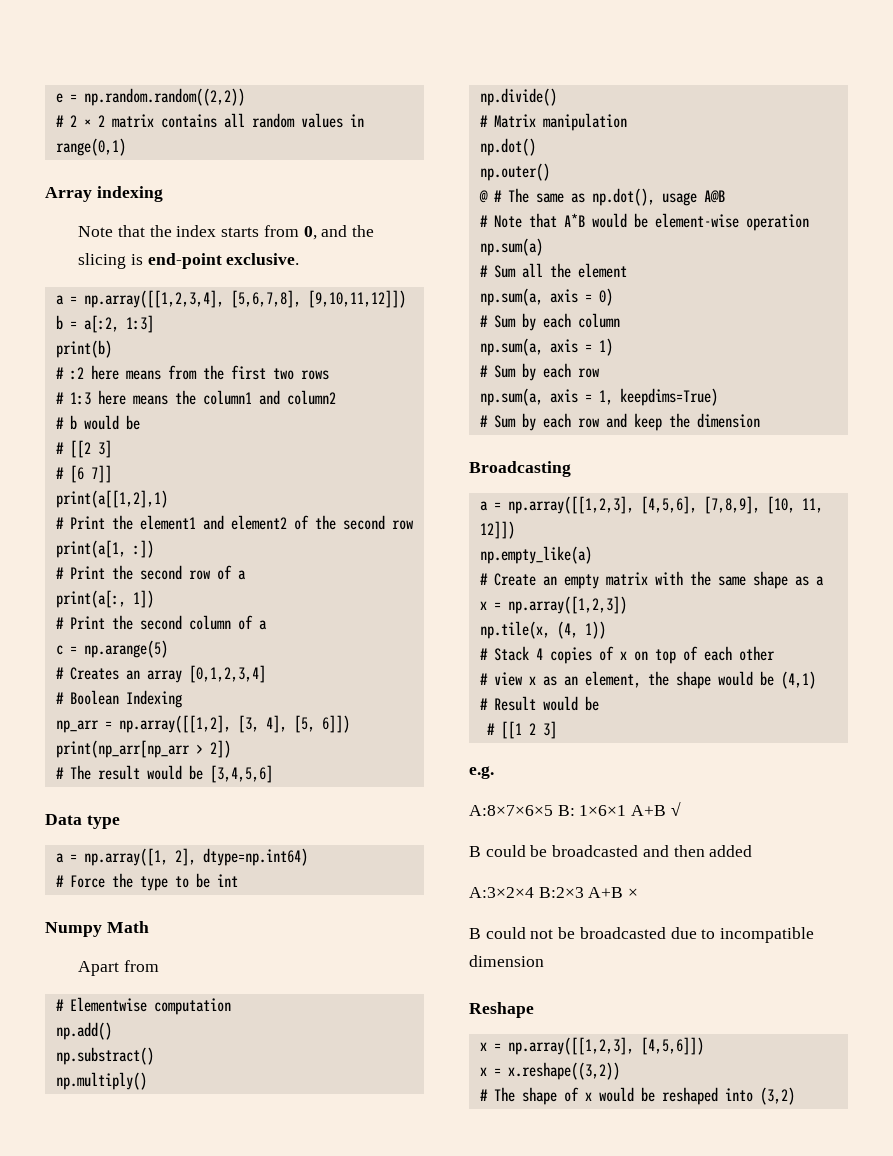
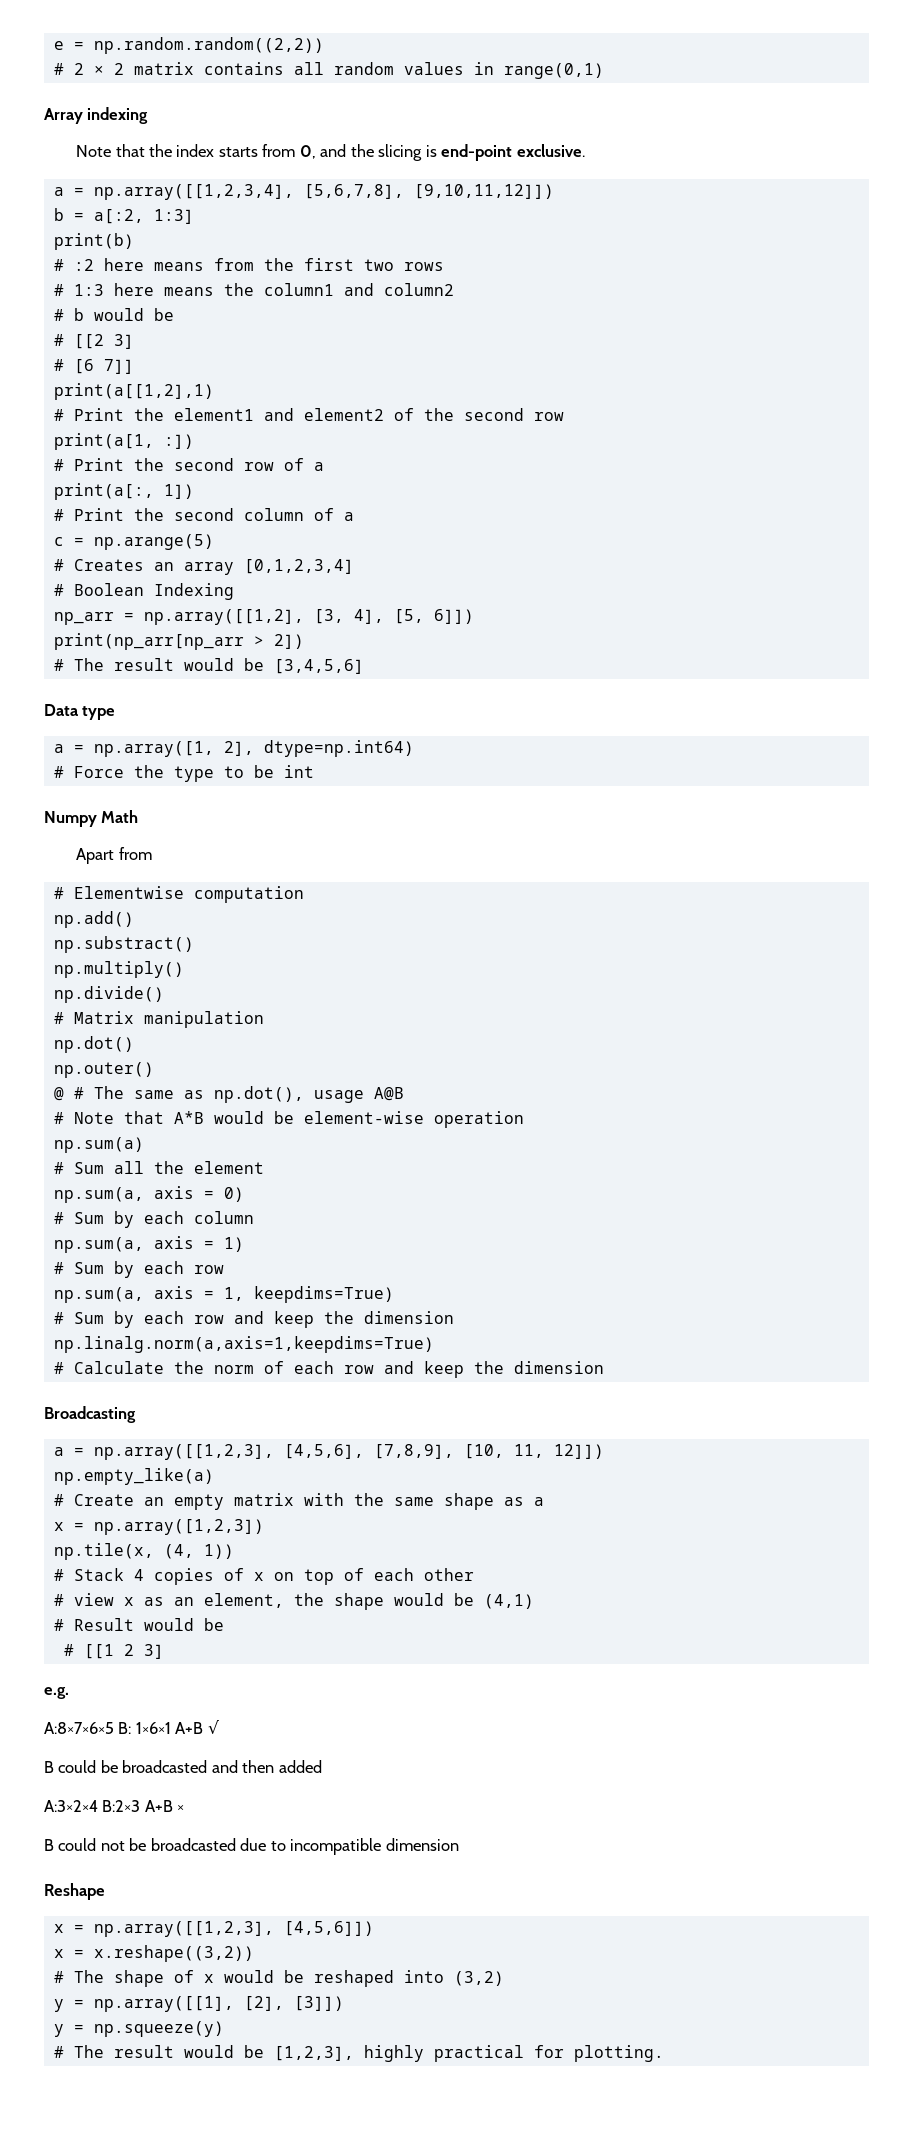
(760, 420) none -> [53,1336,434,1353] [53,1361,604,1378] // np.linalg.norm(a,axis=1,keepdims=True) // # Calculate the norm of each row and keep the dimension
(795, 1096) none -> [53,1996,344,2012] [53,2021,224,2037] [53,2045,664,2062] // y = np.array([[1], [2], [3]]) // y = np.squeeze(y) // # The result would be [1,2,3], highly practical for plotting.

